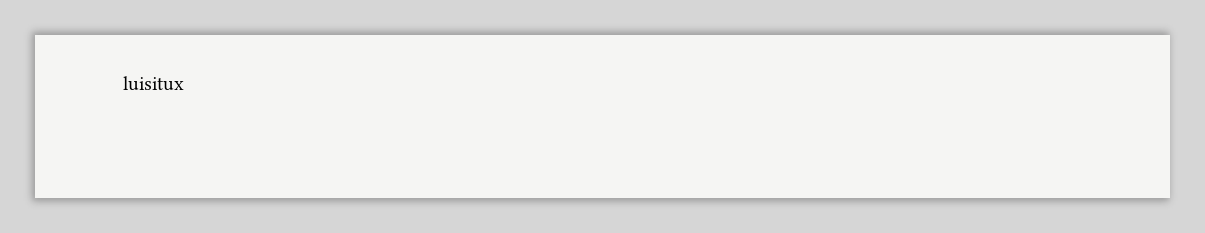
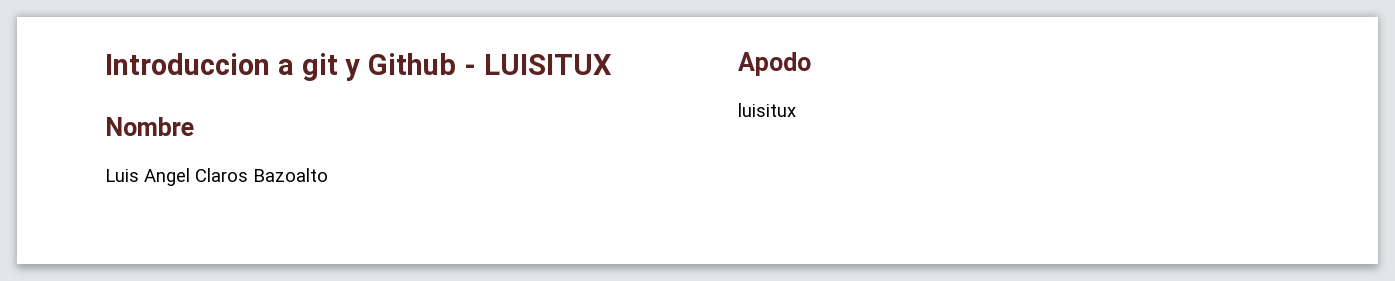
(123, 83) none -> [105,53,612,81] [105,117,194,136] [105,168,328,186] [738,52,811,76] Introduccion a git y Github - LUISITUX // Nombre // Luis Angel Claros Bazoalto // Apodo //

